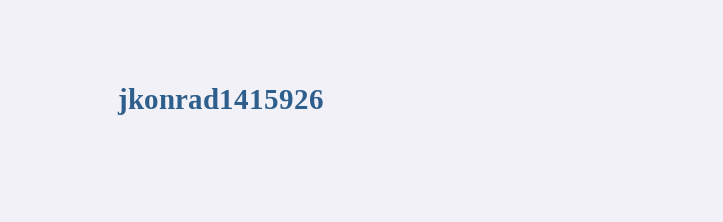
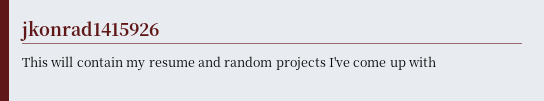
(324, 101) none -> [22,56,437,71] // This will contain my resume and random projects I've come up with

